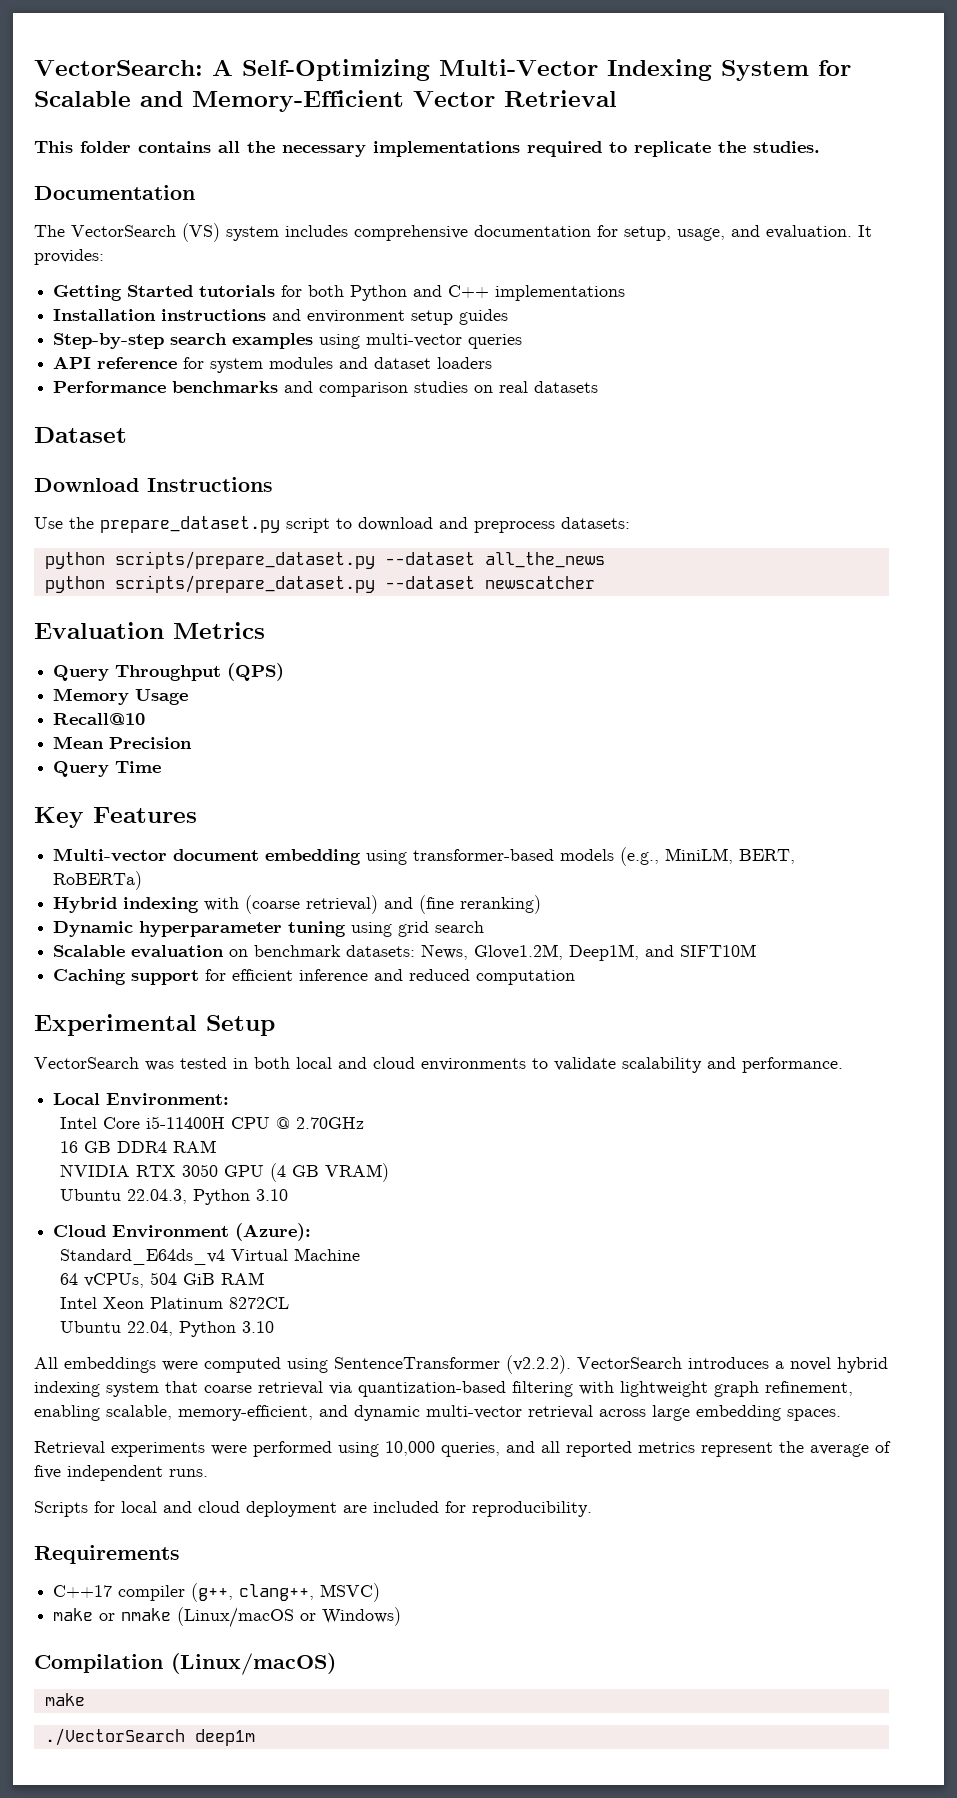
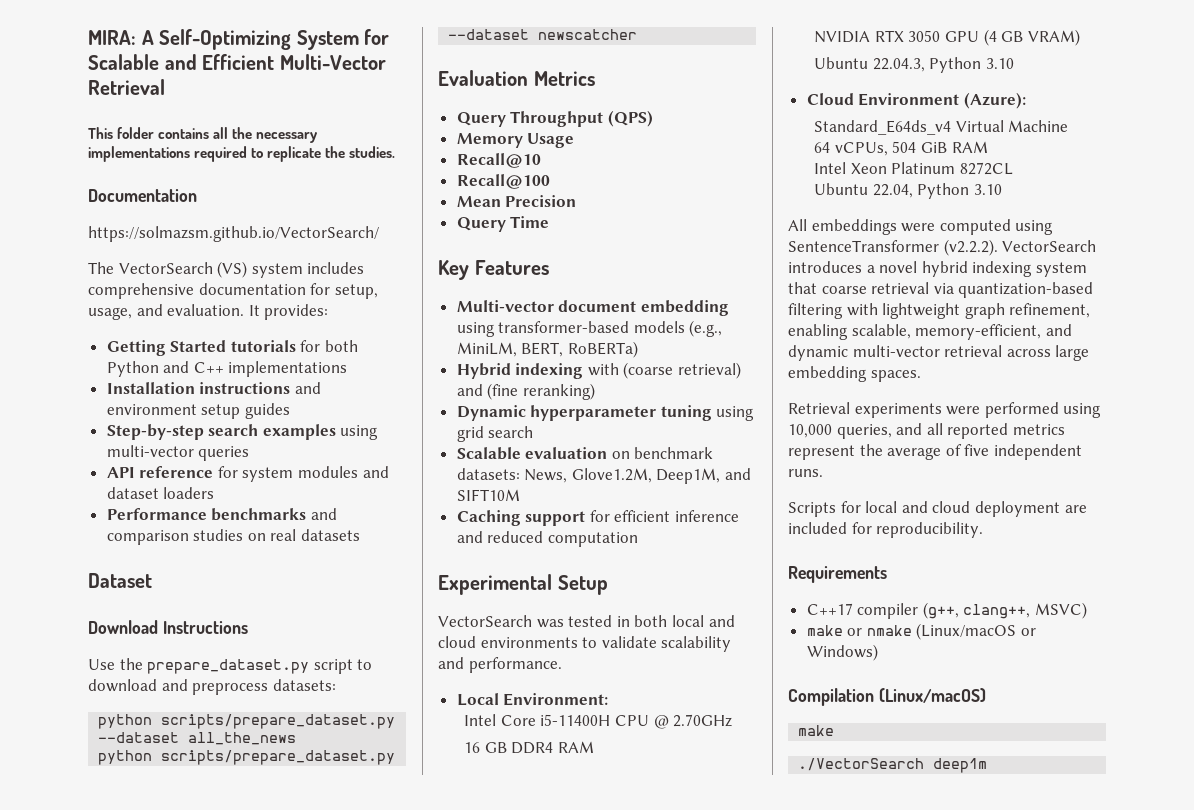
[34,60,203,76] VectorSearch: -> [88,30,136,45] MIRA:
[439,59,712,81] Multi-Vector Indexing -> (292, 39) none
[192,90,495,112] Memory-Efficient Vector -> [202,54,386,70] Efficient Multi-Vector
(195, 192) none -> [88,226,379,242] // https://solmazsm.github.io/VectorSearch/
(146, 719) none -> [456,174,550,189] // Recall@100

